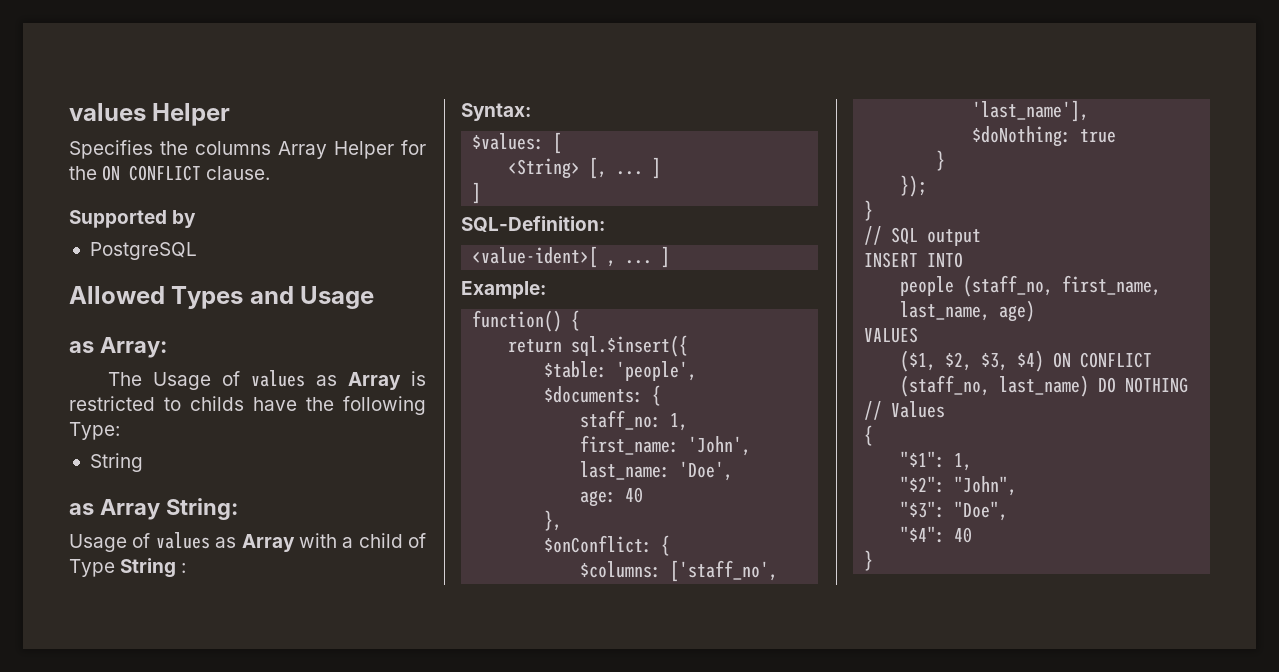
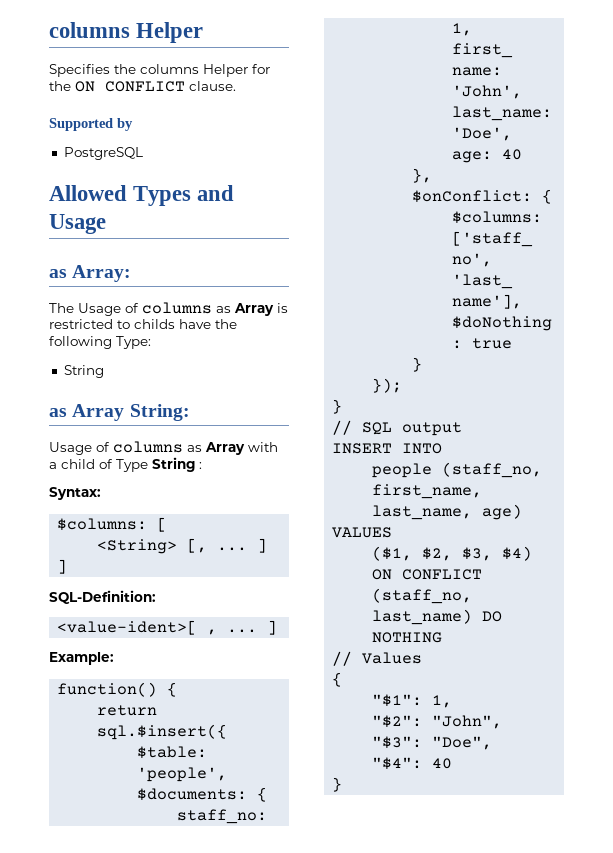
[69,103,146,121] values -> [49,22,130,38] columns
[278,141,327,159] Array -> (199, 69) none
[250,370,305,387] values -> [142,302,212,314] columns
[155,532,210,549] values -> [113,441,183,453] columns
[472,133,545,150] $values: -> [57,518,148,531] $columns:

